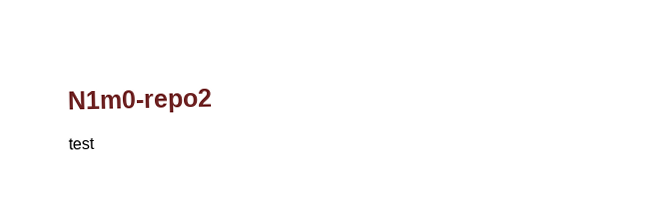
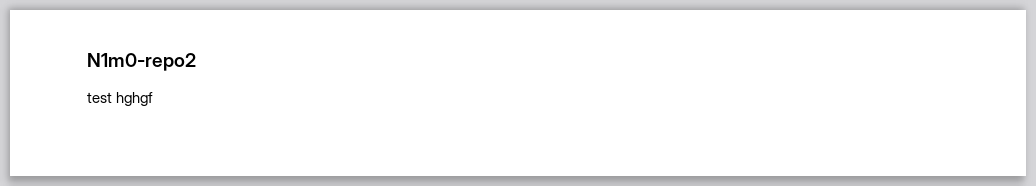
(95, 143) none -> [116,92,154,106] hghgf

